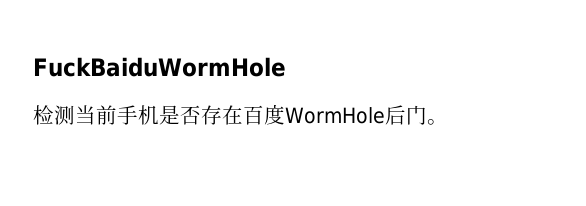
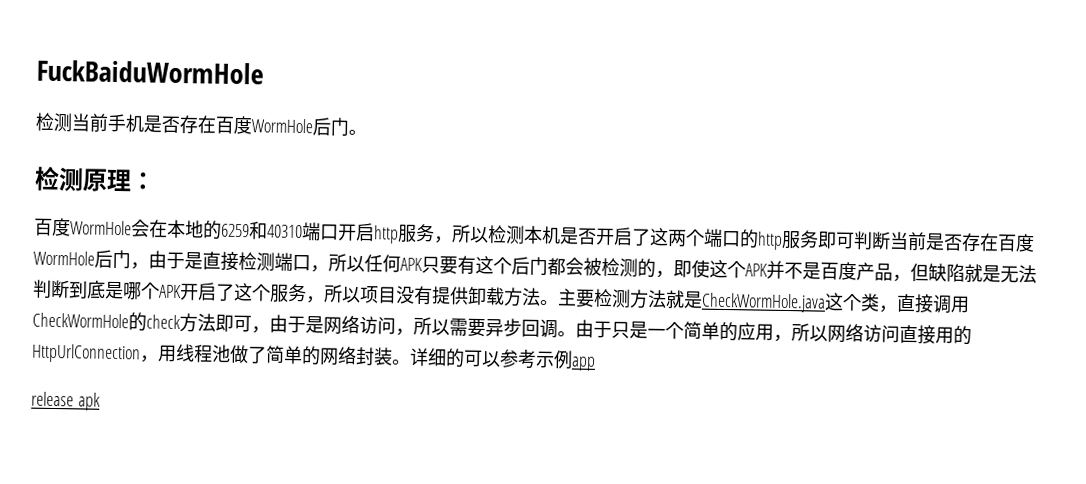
(448, 122) none -> [34,165,156,192] [34,217,1035,253] [33,249,1037,284] [33,279,970,314] [32,312,972,346] [31,343,596,371] [31,391,101,411] // 检测原理： // 百度WormHole会在本地的6259和40310端口开启http服务，所以检测本机是否开启了这两个端口的http服务即可判断当前是否存在百度WormHole后门，由于是直接检测端口，所以任何APK只要有这个后门都会被检测的，即使这个APK并不是百度产品，但缺陷就是无法判断到底是哪个APK开启了这个服务，所以项目没有提供卸载方法。主要检测方法就是CheckWormHole.java这个类，直接调用CheckWormHole的check方法即可，由于是网络访问，所以需要异步回调。由于只是一个简单的应用，所以网络访问直接用的HttpUrlConnection，用线程池做了简单的网络封装。详细的可以参考示例app // release apk

